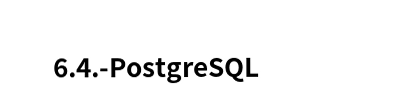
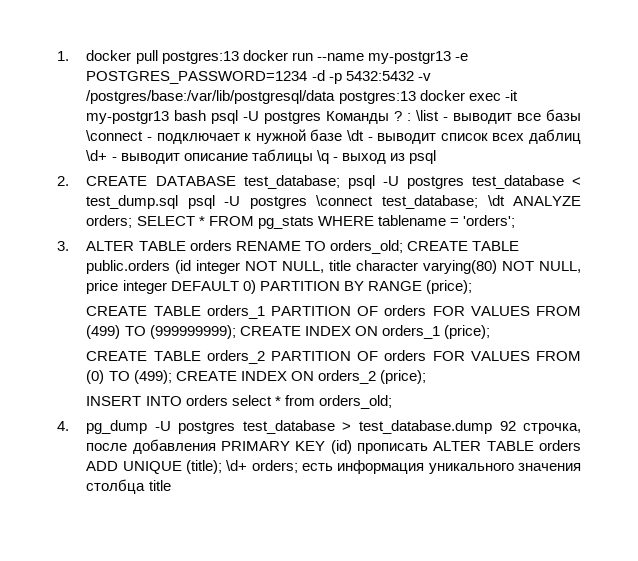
[53,57,260,84] 6.4.-PostgreSQL -> [57,50,468,64] [86,70,431,84] [86,90,518,104] [86,109,582,124] [86,129,582,144] [86,149,436,164] [57,175,582,189] [86,195,581,209] [86,215,515,229] [57,240,519,254] [86,260,581,274] [86,280,472,294] [86,305,581,319] [86,325,490,339] [86,350,581,364] [86,370,426,384] [86,395,392,409] [57,420,581,434] [86,439,581,454] [86,460,581,474] [86,479,171,494] 1. docker pull postgres:13 docker run --name my-postgr13 -e POSTGRES_PASSWORD=1234 -d -p 5432:5432 -v /postgres/base:/var/lib/postgresql/data postgres:13 docker exec -it my-postgr13 bash psql -U postgres Команды ? : \list - выводит все базы \connect - подключает к нужной базе \dt - выводит список всех даблиц \d+ - выводит описание таблицы \q - выход из psql // 2. CREATE DATABASE test_database; psql -U postgres test_database < test_dump.sql psql -U postgres \connect test_database; \dt ANALYZE orders; SELECT * FROM pg_stats WHERE tablename = 'orders'; // 3. ALTER TABLE orders RENAME TO orders_old; CREATE TABLE public.orders (id integer NOT NULL, title character varying(80) NOT NULL, price integer DEFAULT 0) PARTITION BY RANGE (price); // CREATE TABLE orders_1 PARTITION OF orders FOR VALUES FROM (499) TO (999999999); CREATE INDEX ON orders_1 (price); // CREATE TABLE orders_2 PARTITION OF orders FOR VALUES FROM (0) TO (499); CREATE INDEX ON orders_2 (price); // INSERT INTO orders select * from orders_old; // 4. pg_dump -U postgres test_database > test_database.dump 92 строчка, после добавления PRIMARY KEY (id) прописать ALTER TABLE orders ADD UNIQUE (title); \d+ orders; есть информация уникального значения столбца title

